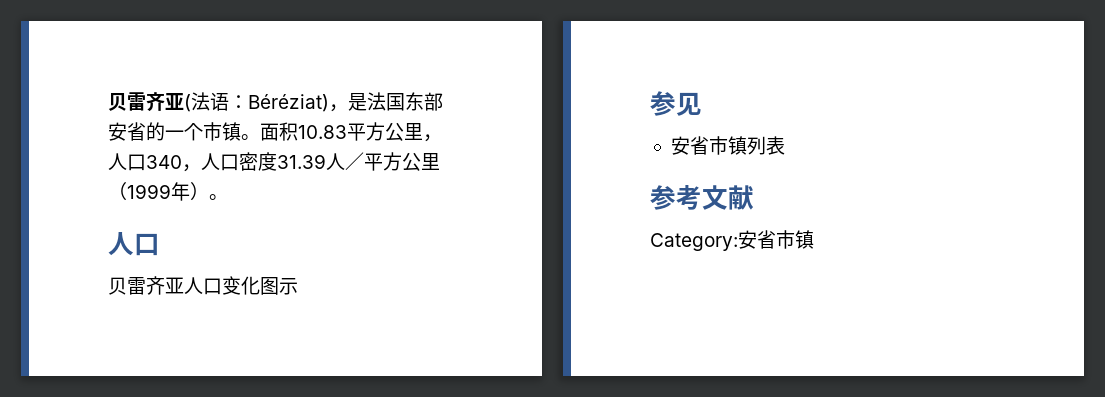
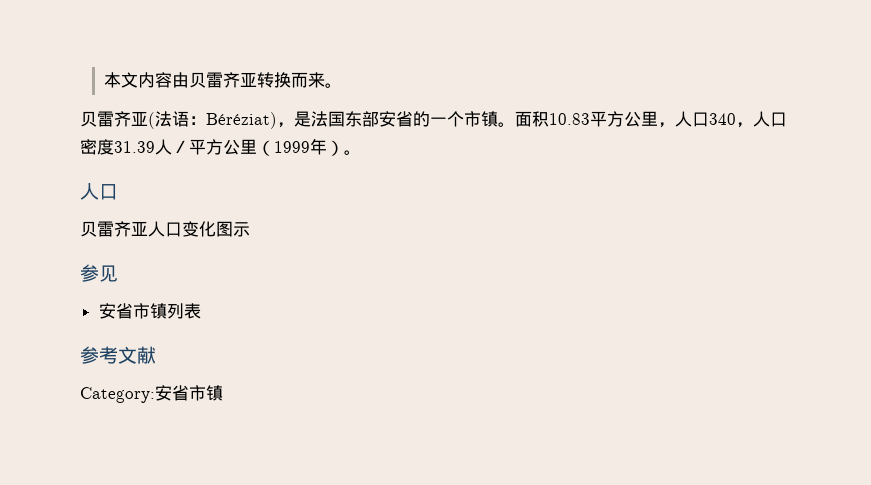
(108, 102) none -> [104,72,343,88] 本文内容由贝雷齐亚转换而来。 //

